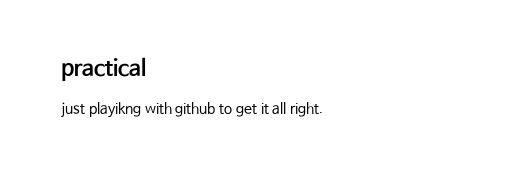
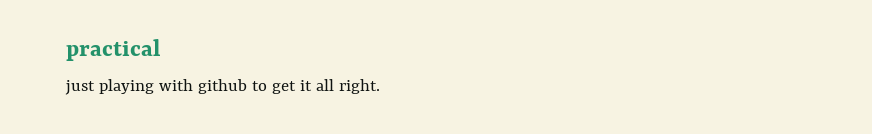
[88,102,141,118] playikng -> [98,79,154,94] playing

